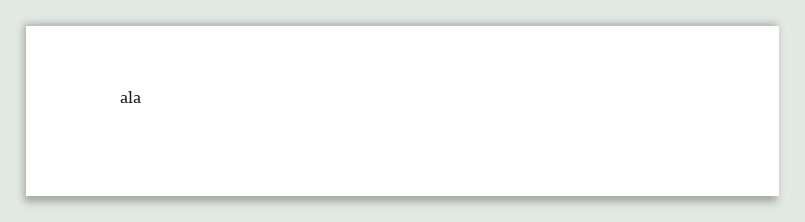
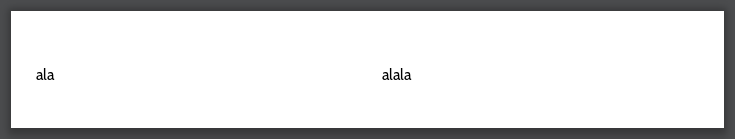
(141, 97) none -> [382,68,412,80] // alala

